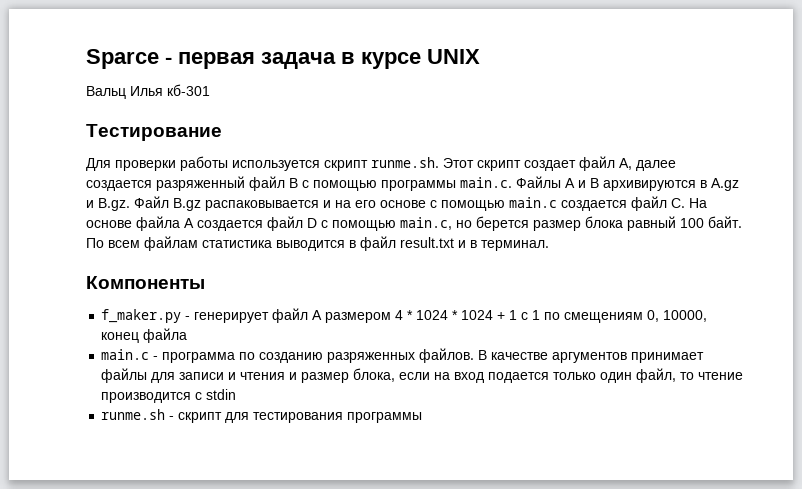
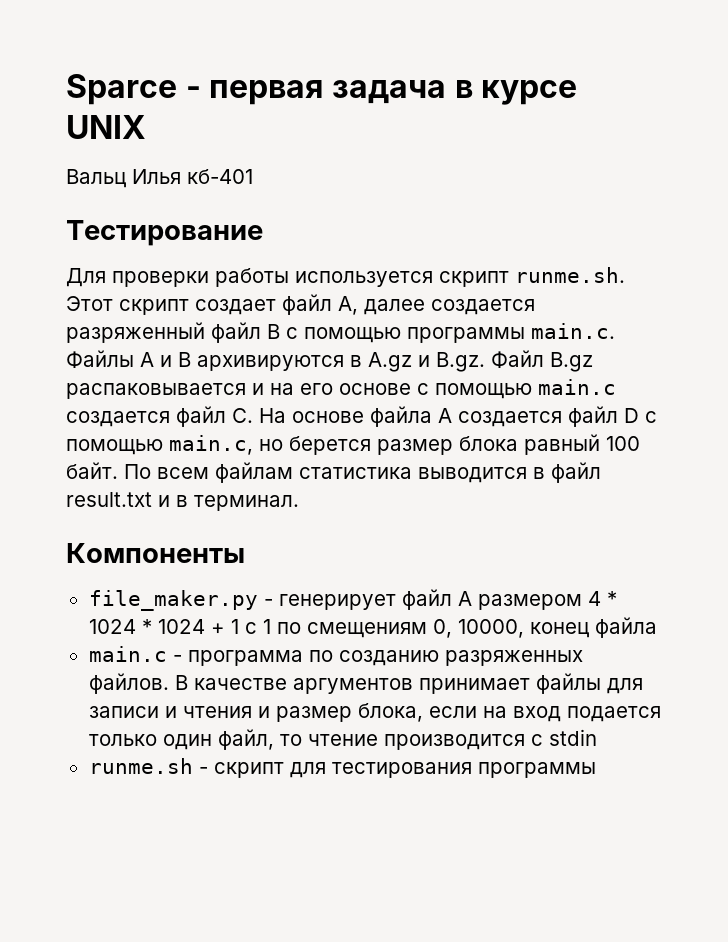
[167,84,210,96] кб-301 -> [187,169,253,184] кб-401
[101,309,182,323] f_maker.py -> [88,590,258,611] file_maker.py

